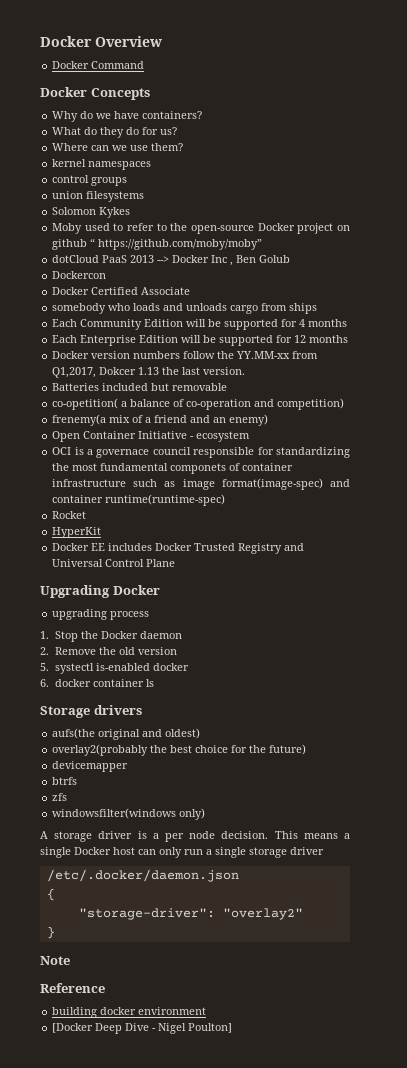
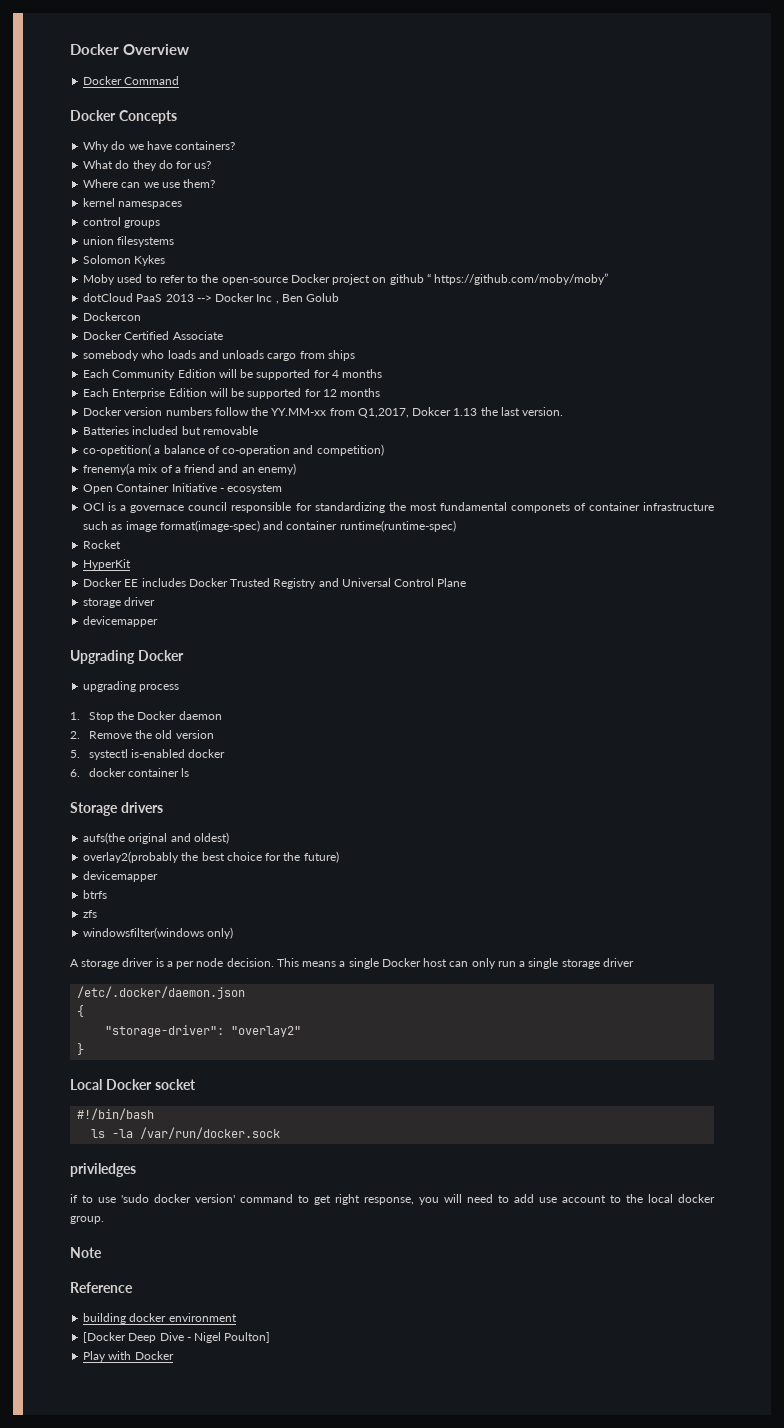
(176, 563) none -> [83,597,156,608] [83,616,159,627] // storage driver // devicemapper
(55, 932) none -> [70,1079,196,1090] [77,1108,155,1120] [91,1127,281,1139] [70,1163,136,1177] [70,1194,715,1205] [70,1216,104,1224] // Local Docker socket // #!/bin/bash // ls -la /var/run/docker.sock // priviledges // if to use 'sudo docker version' command to get right response, you will need to add use account to the local docker group.
(233, 1028) none -> [83,1351,174,1362] // Play with Docker

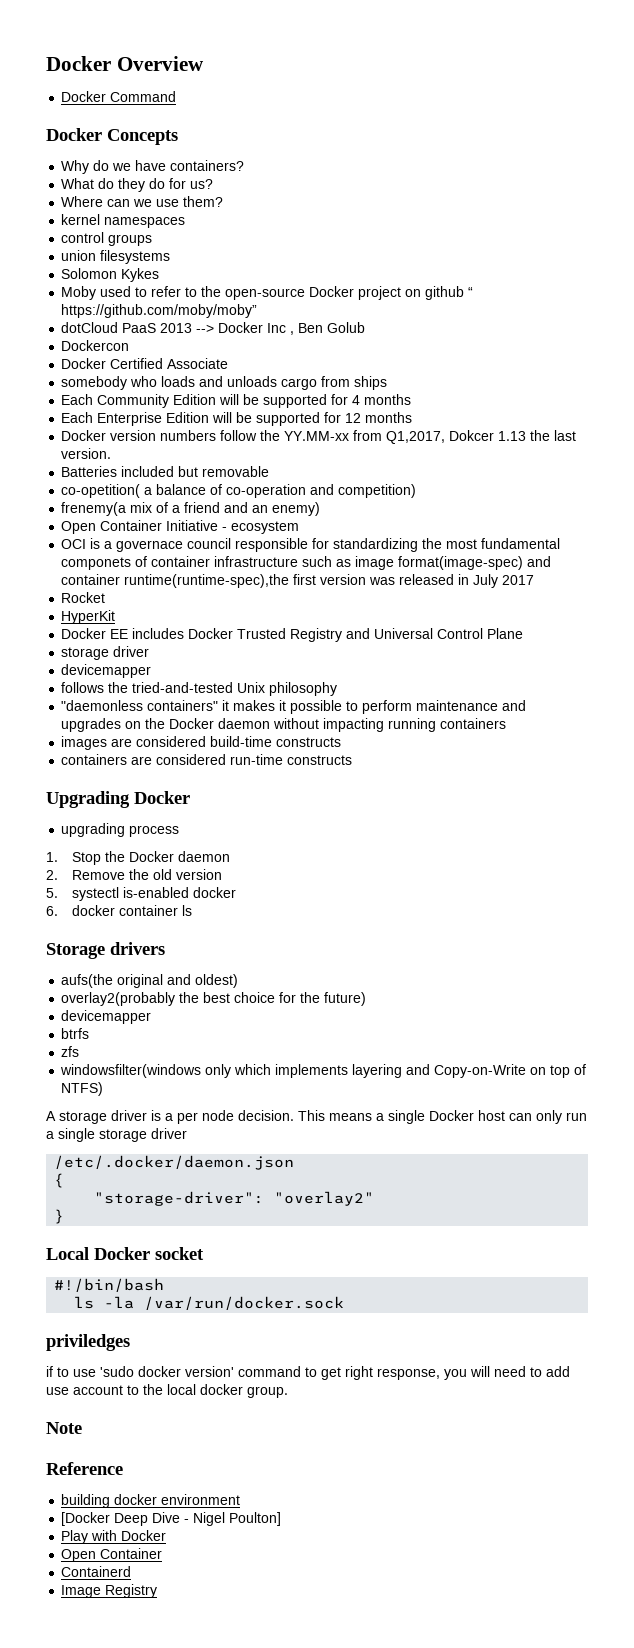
[339,520,456,532] runtime(runtime-spec) -> [124,574,535,588] runtime(runtime-spec),the first version was released in July 2017
(159, 621) none -> [61,682,338,696] [61,700,527,714] [61,718,507,732] [61,736,342,750] [61,754,353,765] // follows the tried-and-tested Unix philosophy // "daemonless containers" it makes it possible to perform maintenance and upgrades on the Docker daemon without impacting running containers // images are considered build-time constructs // containers are considered run-time constructs
[207,927,234,939] only) -> [205,1064,587,1078] [61,1082,104,1096] only which implements layering and Copy-on-Write on top of NTFS)
(174, 1355) none -> [61,1548,163,1562] [61,1566,132,1577] [61,1584,158,1598] // Open Container // Containerd // Image Registry

